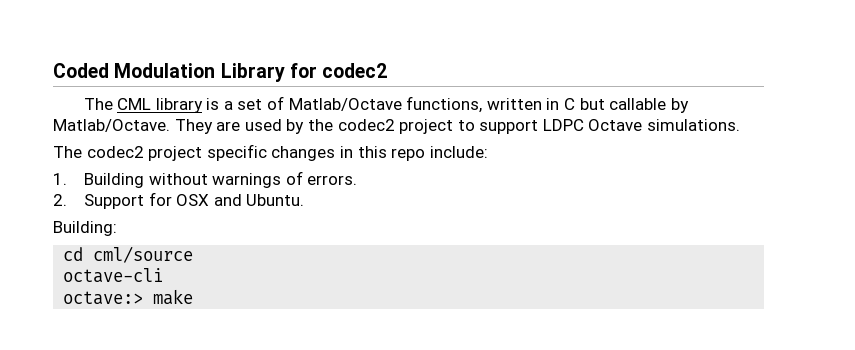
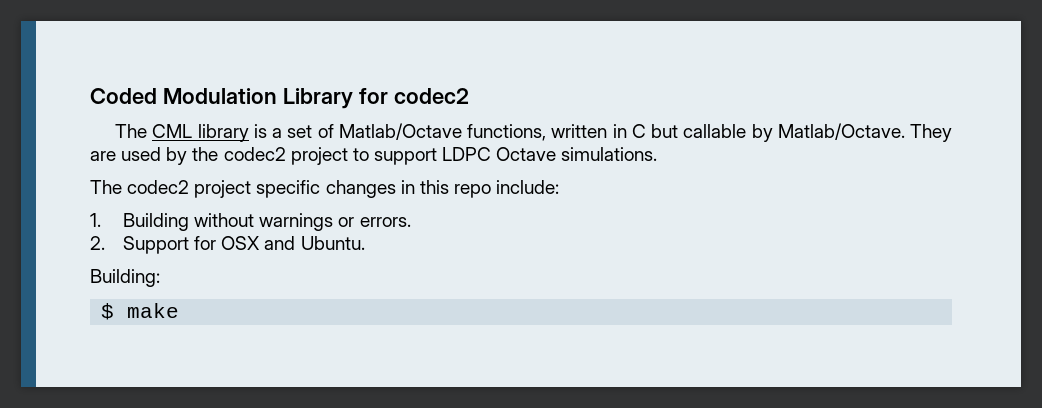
[285,171,303,185] of -> [338,217,355,227] or
[63,246,194,263] [63,268,164,283] [63,291,144,305] cd cml/source // octave-cli // octave:> -> [101,303,115,320] $

